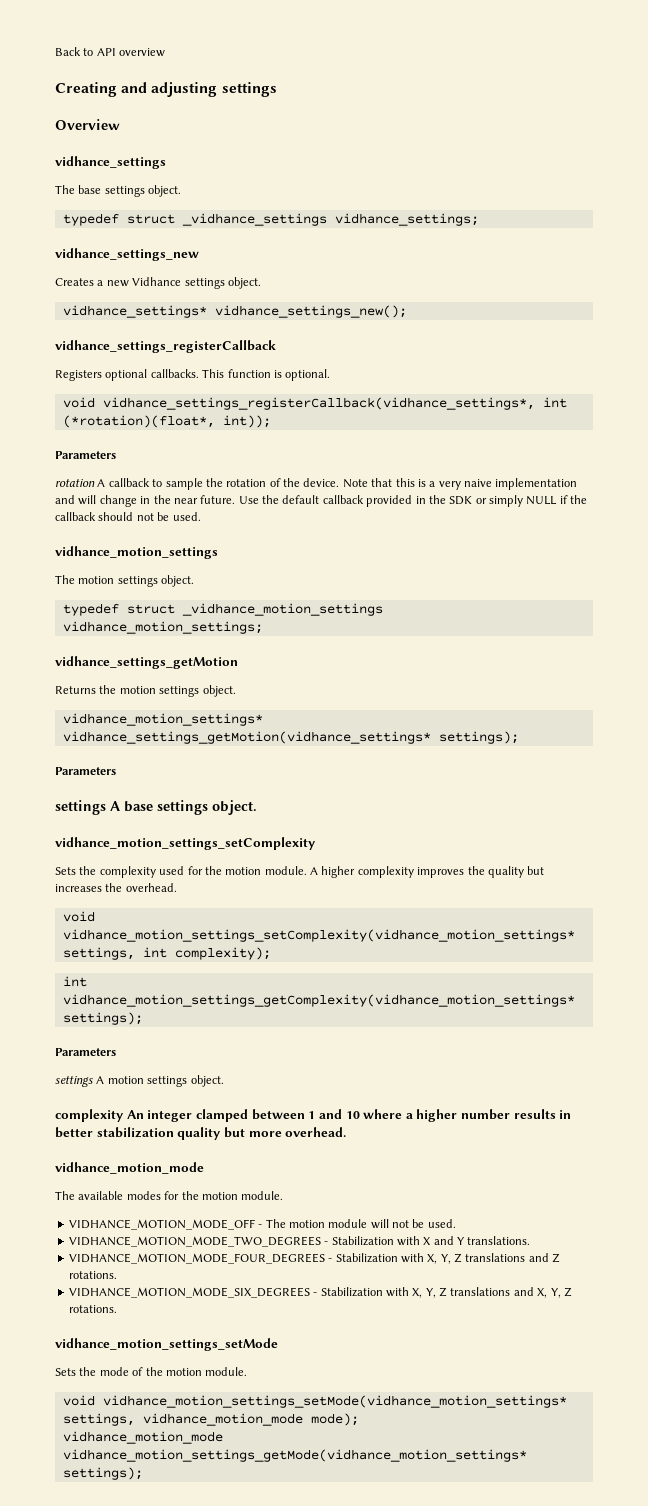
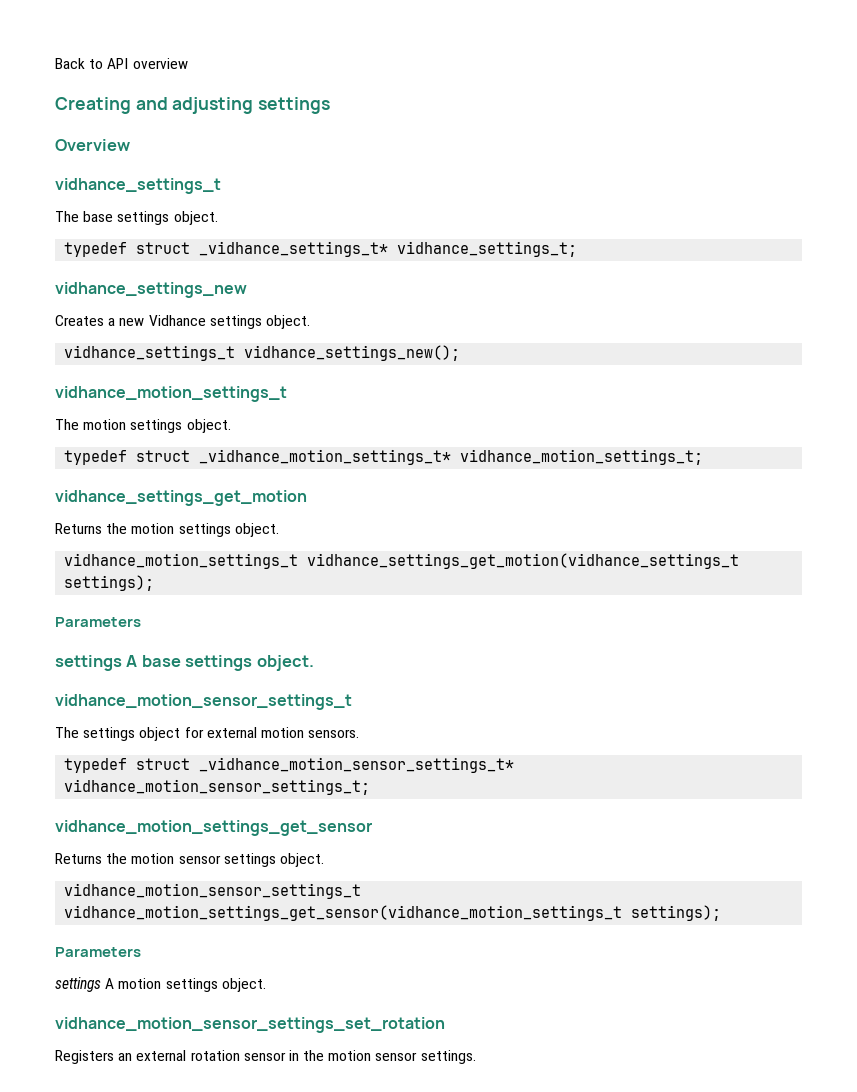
[55,156,166,169] vidhance_settings -> [55,178,221,194] vidhance_settings_t
[181,213,479,226] _vidhance_settings vidhance_settings; -> [199,241,578,257] _vidhance_settings_t* vidhance_settings_t;
[62,305,207,318] vidhance_settings* -> [64,345,236,361] vidhance_settings_t
[55,340,276,353] [55,369,331,381] [62,397,567,410] [62,415,271,428] [55,451,116,459] [55,478,578,490] [55,495,588,507] [55,512,201,521] [55,546,218,559] vidhance_settings_registerCallback // Registers optional callbacks. This function is optional. // void vidhance_settings_registerCallback(vidhance_settings*, int (*rotation)(float*, int)); // Parameters // rotation A callback to sample the rotation of the device. Note that this is a very naive implementation and will change in the near future. Use the default callback provided in the SDK or simply NULL if the callback should not be used. // vidhance_motion_settings -> [55,386,287,402] vidhance_motion_settings_t
[181,603,383,616] [62,621,263,634] [55,656,238,669] _vidhance_motion_settings vidhance_motion_settings; // vidhance_settings_getMotion -> [199,449,704,465] [55,490,307,506] _vidhance_motion_settings_t* vidhance_motion_settings_t; // vidhance_settings_get_motion
[62,713,263,726] [62,731,431,744] vidhance_motion_settings* vidhance_settings_getMotion(vidhance_settings* -> [64,553,740,569] vidhance_motion_settings_t vidhance_settings_get_motion(vidhance_settings_t
[55,837,315,850] [55,866,545,878] [55,883,177,892] [62,911,95,922] [62,929,575,942] [62,947,271,960] [62,976,87,987] [62,994,575,1007] vidhance_motion_settings_setComplexity // Sets the complexity used for the motion module. A higher complexity improves the quality but increases the overhead. // void vidhance_motion_settings_setComplexity(vidhance_motion_settings* settings, int complexity); // int vidhance_motion_settings_getComplexity(vidhance_motion_settings* -> [55,694,352,710] [55,727,360,741] [64,757,515,773] [64,779,371,795] [55,820,372,836] [55,853,324,867] [64,883,362,899] [64,905,623,921] vidhance_motion_sensor_settings_t // The settings object for external motion sensors. // typedef struct _vidhance_motion_sensor_settings_t* vidhance_motion_sensor_settings_t; // vidhance_motion_settings_get_sensor // Returns the motion sensor settings object. // vidhance_motion_sensor_settings_t vidhance_motion_settings_get_sensor(vidhance_motion_settings_t
[55,1109,572,1122] [55,1127,347,1140] [55,1162,204,1174] [55,1191,284,1200] [68,1219,456,1230] [68,1236,531,1247] [68,1253,561,1264] [68,1271,117,1279] [68,1287,572,1298] [68,1305,117,1313] [55,1338,278,1351] [55,1367,248,1376] [62,1395,567,1408] [62,1413,359,1426] [62,1431,223,1444] [62,1449,527,1462] [62,1467,143,1480] complexity An integer clamped between 1 and 10 where a higher number results in better stabilization quality but more overhead. // vidhance_motion_mode // The available modes for the motion module. // VIDHANCE_MOTION_MODE_OFF - The motion module will not be used. // VIDHANCE_MOTION_MODE_TWO_DEGREES - Stabilization with X and Y translations. // VIDHANCE_MOTION_MODE_FOUR_DEGREES - Stabilization with X, Y, Z translations and Z rotations. // VIDHANCE_MOTION_MODE_SIX_DEGREES - Stabilization with X, Y, Z translations and X, Y, Z rotations. // vidhance_motion_settings_setMode // Sets the mode of the motion module. // void vidhance_motion_settings_setMode(vidhance_motion_settings* settings, vidhance_motion_mode mode); // vidhance_motion_mode vidhance_motion_settings_getMode(vidhance_motion_settings* settings); -> [55,1017,445,1033] [55,1050,476,1064] vidhance_motion_sensor_settings_set_rotation // Registers an external rotation sensor in the motion sensor settings.

